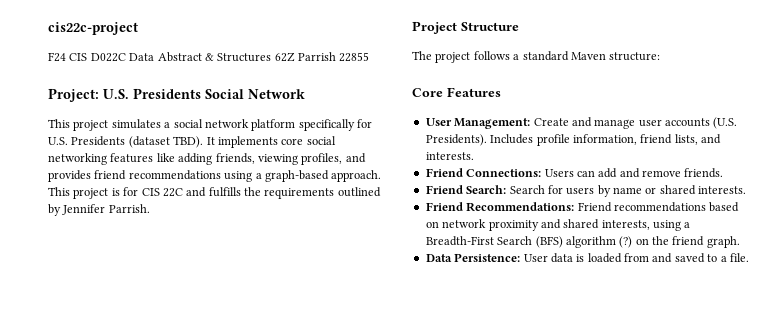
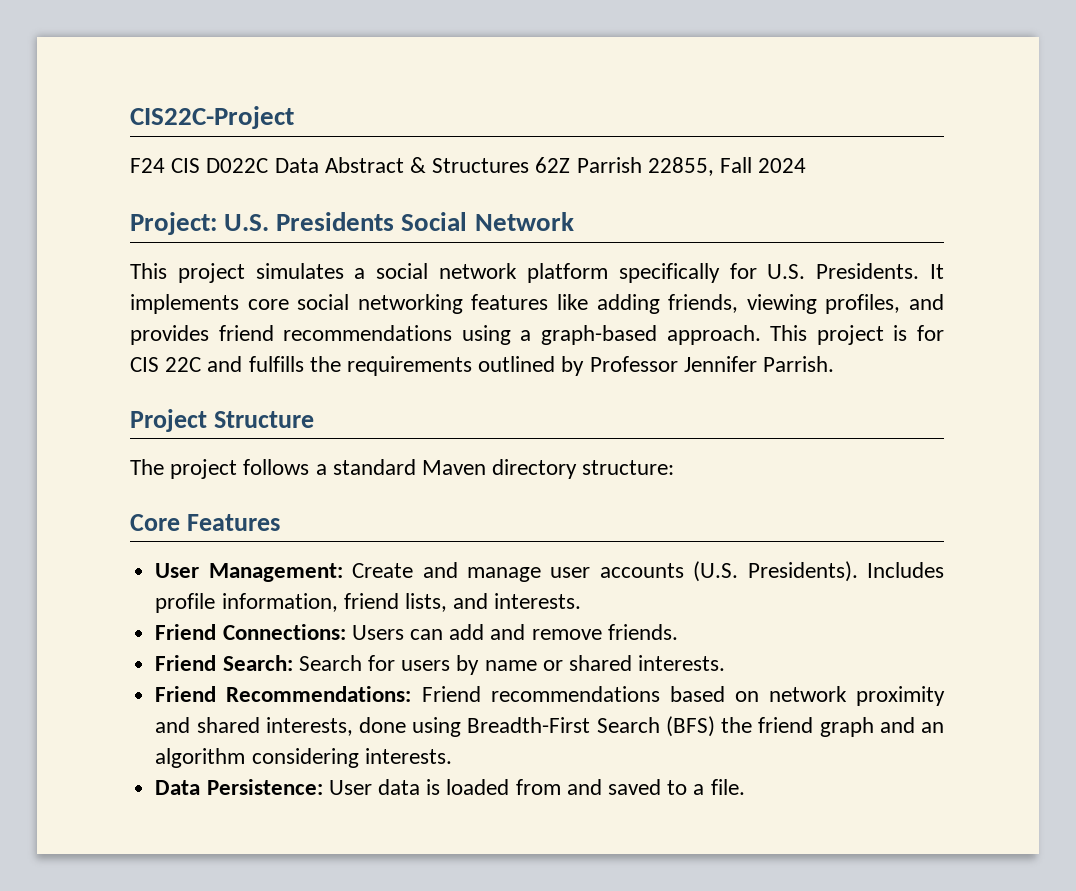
[48,22,138,35] cis22c-project -> [130,106,294,129] CIS22C-Project
[339,52,370,62] 22855 -> [647,157,807,176] 22855, Fall 2024
[71,136,204,148] Presidents (dataset TBD). -> [816,263,920,279] Presidents.
(61, 210) none -> [589,356,678,372] Professor
(606, 56) none -> [492,459,578,479] directory
[653,220,691,231] using a -> [358,717,462,737] done using
[565,236,740,248] algorithm (?) on the friend graph. -> [721,717,945,737] [155,748,452,768] the friend graph and an algorithm considering interests.

